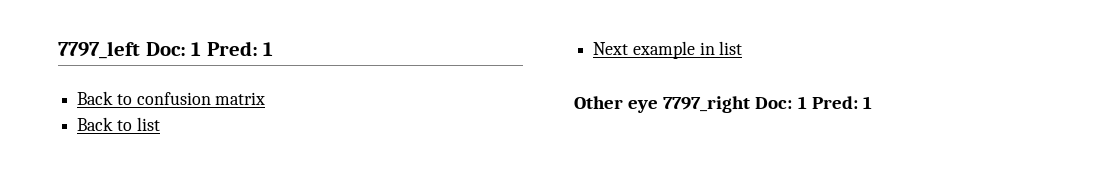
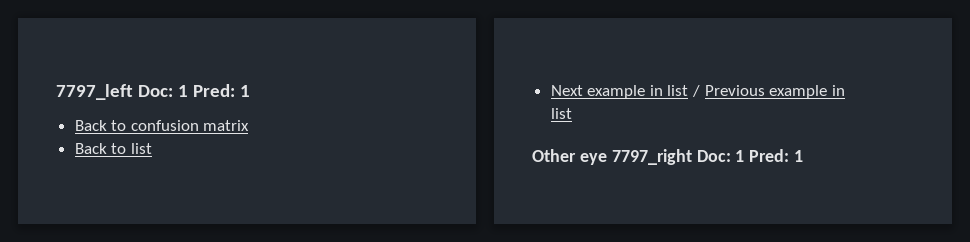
(743, 48) none -> [692,85,845,99] [550,108,572,119] / Previous example in list

